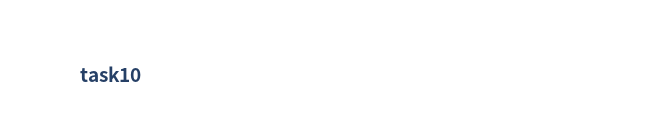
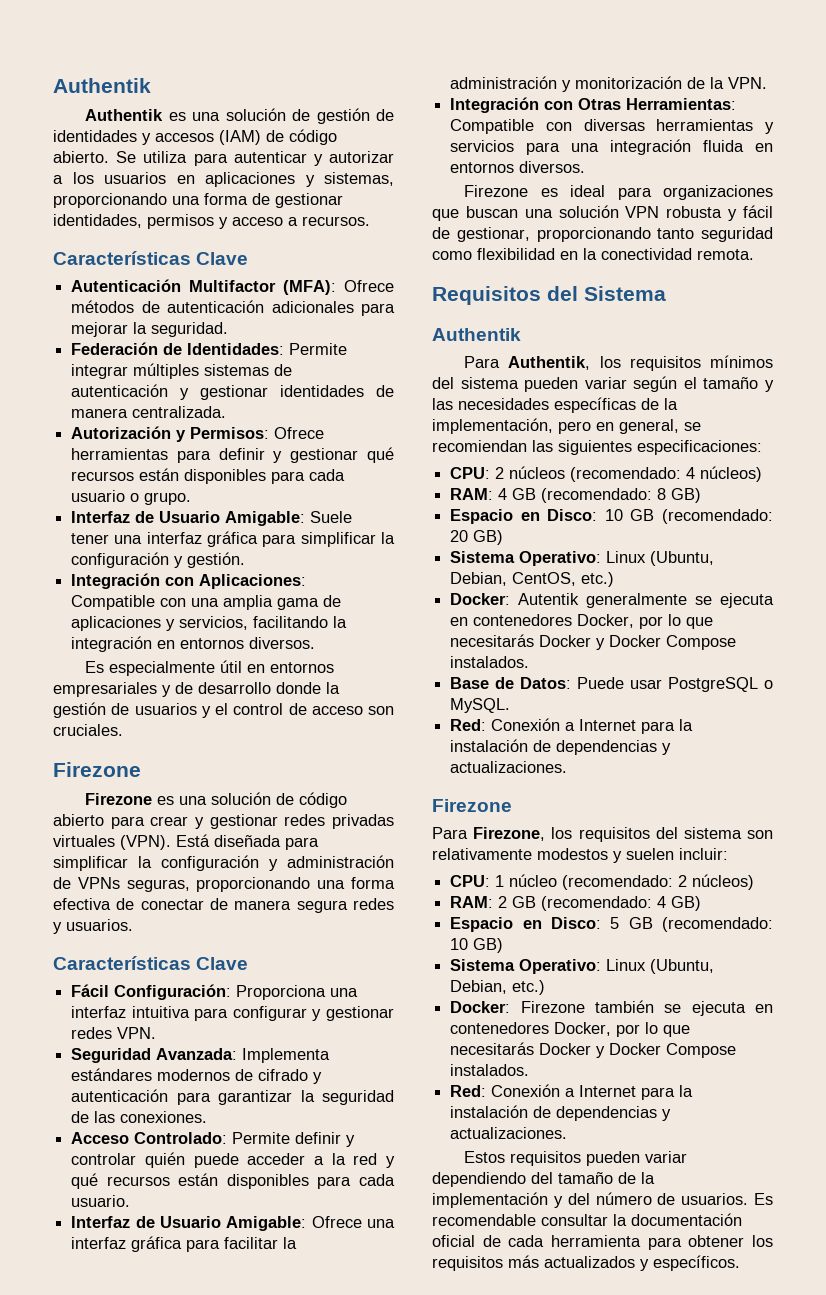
[80,66,141,82] task10 -> [53,78,151,93] [85,108,394,124] [53,129,337,145] [53,151,394,166] [53,172,394,187] [53,193,343,208] [53,214,370,229] [53,251,249,265] [71,279,395,295] [71,300,395,316] [71,322,229,337] [71,342,348,355] [71,363,293,379] [71,384,394,400] [71,406,227,418] [71,426,325,442] [71,447,394,463] [71,468,346,484] [71,490,192,505] [71,511,353,526] [71,531,396,547] [71,552,246,568] [71,573,307,589] [71,595,342,610] [71,616,348,631] [71,636,316,652] [85,660,335,676] [53,682,340,697] [53,702,394,718] [53,724,123,736] [53,762,141,777] [85,792,348,808] [53,814,394,829] [53,834,319,850] [53,855,394,871] [53,877,395,892] [53,898,395,913] [53,919,133,934] [53,956,249,970] [71,984,359,1000] [71,1006,394,1021] [71,1027,157,1039] [71,1048,331,1063] [71,1068,323,1084] [71,1089,394,1105] [71,1111,208,1123] [71,1132,356,1147] [71,1152,395,1168] [71,1173,395,1189] [71,1195,131,1207] [71,1216,395,1231] [71,1236,298,1252] [450,76,768,92] [450,97,737,113] [450,119,774,134] [450,139,773,155] [450,161,586,173] [464,185,773,200] [432,205,773,221] [432,227,773,242] [432,248,754,260] [432,286,666,305] [432,328,521,341] [464,355,773,371] [432,376,774,392] [432,397,678,413] [432,418,701,434] [432,440,762,455] [450,466,763,482] [450,488,702,503] [450,509,773,524] [450,530,504,545] [450,551,715,566] [450,572,615,587] [450,593,774,608] [450,614,714,629] [450,634,737,650] [450,656,530,668] [450,677,773,692] [450,698,511,713] [450,718,694,734] [450,739,672,755] [450,761,568,773] [432,799,512,812] [432,827,773,842] [432,848,728,863] [450,874,755,890] [450,896,702,911] [450,917,773,932] [450,938,504,953] [450,959,715,974] [450,980,546,995] [450,1000,773,1016] [450,1022,691,1037] [450,1042,737,1058] [450,1064,530,1076] [450,1084,694,1100] [450,1105,672,1121] [450,1127,568,1139] [464,1151,688,1166] [432,1172,655,1187] [432,1192,773,1208] [432,1213,742,1226] [432,1235,773,1250] [432,1255,740,1271] Authentik // Authentik es una solución de gestión de identidades y accesos (IAM) de código abierto. Se utiliza para autenticar y autorizar a los usuarios en aplicaciones y sistemas, proporcionando una forma de gestionar identidades, permisos y acceso a recursos. // Características Clave // Autenticación Multifactor (MFA): Ofrece métodos de autenticación adicionales para mejorar la seguridad. // Federación de Identidades: Permite integrar múltiples sistemas de autenticación y gestionar identidades de manera centralizada. // Autorización y Permisos: Ofrece herramientas para definir y gestionar qué recursos están disponibles para cada usuario o grupo. // Interfaz de Usuario Amigable: Suele tener una interfaz gráfica para simplificar la configuración y gestión. // Integración con Aplicaciones: Compatible con una amplia gama de aplicaciones y servicios, facilitando la integración en entornos diversos. // Es especialmente útil en entornos empresariales y de desarrollo donde la gestión de usuarios y el control de acceso son cruciales. // Firezone // Firezone es una solución de código abierto para crear y gestionar redes privadas virtuales (VPN). Está diseñada para simplificar la configuración y administración de VPNs seguras, proporcionando una forma efectiva de conectar de manera segura redes y usuarios. // Características Clave // Fácil Configuración: Proporciona una interfaz intuitiva para configurar y gestionar redes VPN. // Seguridad Avanzada: Implementa estándares modernos de cifrado y autenticación para garantizar la seguridad de las conexiones. // Acceso Controlado: Permite definir y controlar quién puede acceder a la red y qué recursos están disponibles para cada usuario. // Interfaz de Usuario Amigable: Ofrece una interfaz gráfica para facilitar la administración y monitorización de la VPN. // Integración con Otras Herramientas: Compatible con diversas herramientas y servicios para una integración fluida en entornos diversos. // Firezone es ideal para organizaciones que buscan una solución VPN robusta y fácil de gestionar, proporcionando tanto seguridad como flexibilidad en la conectividad remota. // Requisitos del Sistema // Authentik // Para Authentik, los requisitos mínimos del sistema pueden variar según el tamaño y las necesidades específicas de la implementación, pero en general, se recomiendan las siguientes especificaciones: // CPU: 2 núcleos (recomendado: 4 núcleos) // RAM: 4 GB (recomendado: 8 GB) // Espacio en Disco: 10 GB (recomendado: 20 GB) // Sistema Operativo: Linux (Ubuntu, Debian, CentOS, etc.) // Docker: Autentik generalmente se ejecuta en contenedores Docker, por lo que necesitarás Docker y Docker Compose instalados. // Base de Datos: Puede usar PostgreSQL o MySQL. // Red: Conexión a Internet para la instalación de dependencias y actualizaciones. // Firezone // Para Firezone, los requisitos del sistema son relativamente modestos y suelen incluir: // CPU: 1 núcleo (recomendado: 2 núcleos) // RAM: 2 GB (recomendado: 4 GB) // Espacio en Disco: 5 GB (recomendado: 10 GB) // Sistema Operativo: Linux (Ubuntu, Debian, etc.) // Docker: Firezone también se ejecuta en contenedores Docker, por lo que necesitarás Docker y Docker Compose instalados. // Red: Conexión a Internet para la instalación de dependencias y actualizaciones. // Estos requisitos pueden variar dependiendo del tamaño de la implementación y del número de usuarios. Es recomendable consultar la documentación oficial de cada herramienta para obtener los requisitos más actualizados y específicos.

